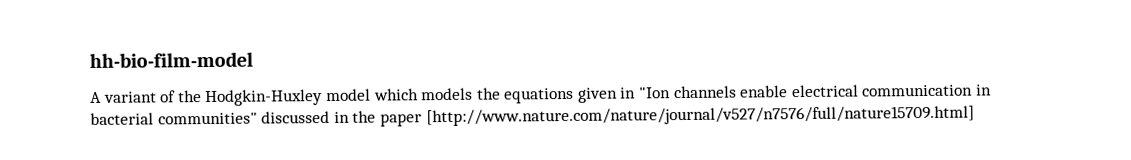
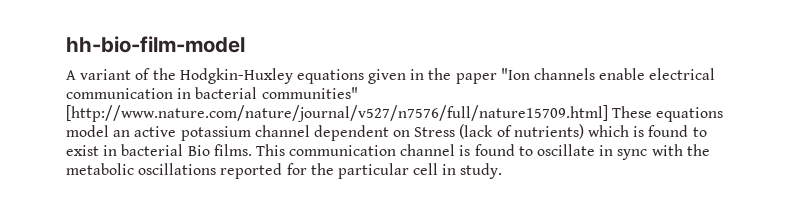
[325,87,501,102] model which models the -> (293, 76) none
(637, 93) none -> [428,68,497,84] the paper
[261,105,975,127] discussed in the paper [http://www.nature.com/nature/journal/v527/n7576/full/nature15709.html] -> [66,105,724,122] [66,124,707,141] [66,144,710,160] [66,163,503,179] [http://www.nature.com/nature/journal/v527/n7576/full/nature15709.html] These equations model an active potassium channel dependent on Stress (lack of nutrients) which is found to exist in bacterial Bio films. This communication channel is found to oscillate in sync with the metabolic oscillations reported for the particular cell in study.

